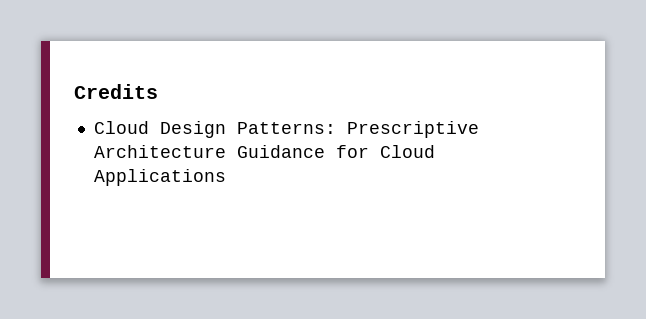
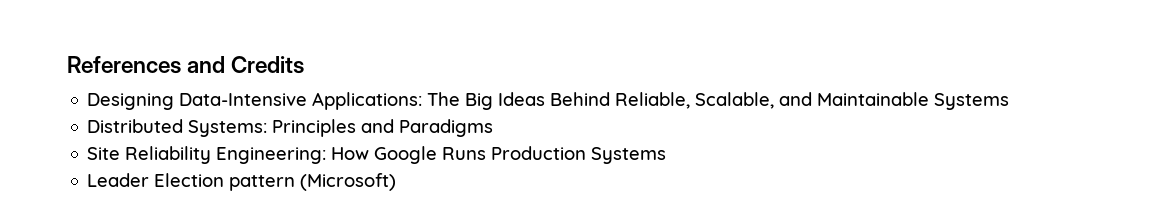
(74, 91) none -> [67,56,226,74] References and
[93,121,479,138] [93,145,435,158] [93,169,226,186] Cloud Design Patterns: Prescriptive Architecture Guidance for Cloud Applications -> [87,92,1010,110] [87,119,494,137] [87,146,667,164] [87,173,397,191] Designing Data-Intensive Applications: The Big Ideas Behind Reliable, Scalable, and Maintainable Systems // Distributed Systems: Principles and Paradigms // Site Reliability Engineering: How Google Runs Production Systems // Leader Election pattern (Microsoft)

